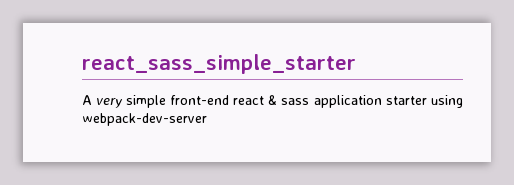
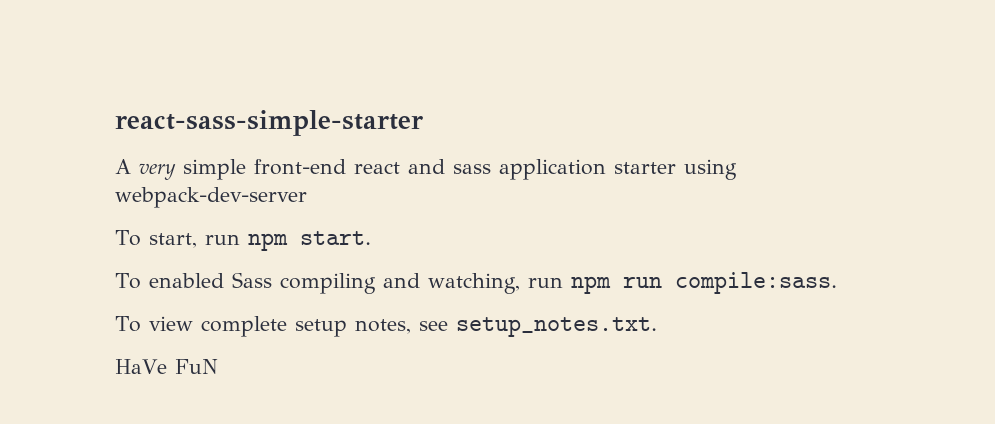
[82,54,356,74] react_sass_simple_starter -> [115,110,423,136] react-sass-simple-starter
[268,95,278,105] & -> [408,159,445,174] and
(207, 119) none -> [115,230,371,251] [115,272,837,294] [115,316,657,337] [115,359,218,374] // To start, run npm start. // To enabled Sass compiling and watching, run npm run compile:sass. // To view complete setup notes, see setup_notes.txt. // HaVe FuN

